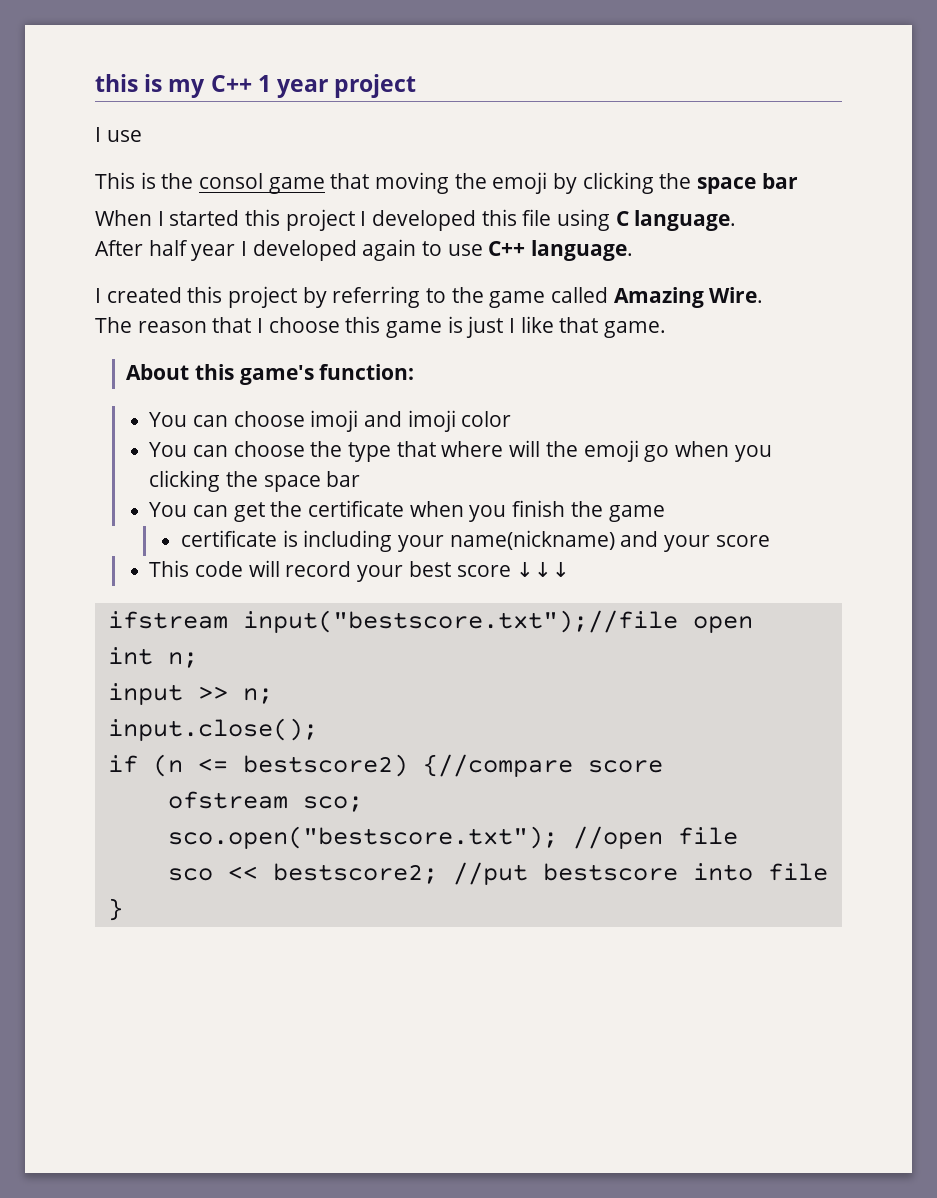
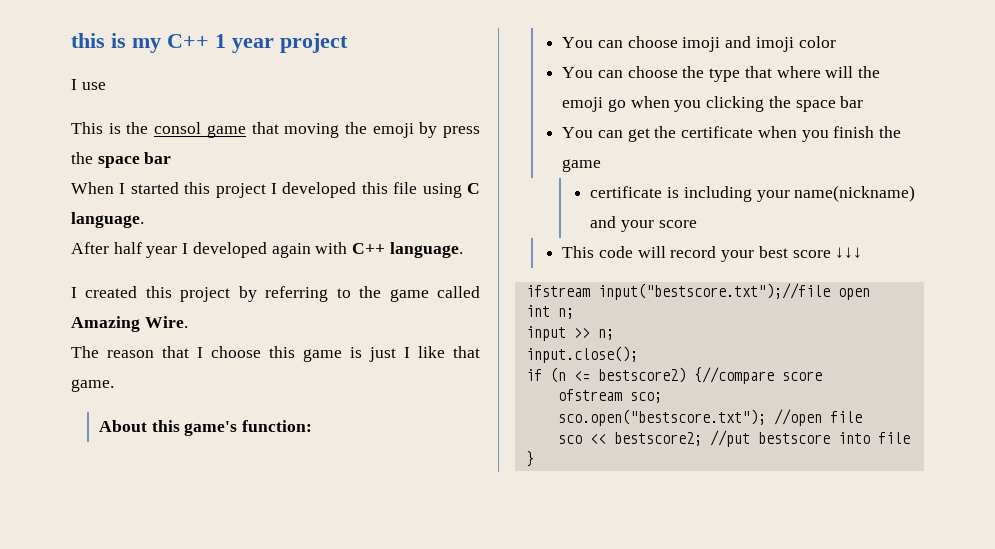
[582,172,654,194] clicking -> [442,126,480,138] press
[422,241,483,256] to use -> [315,242,348,254] with

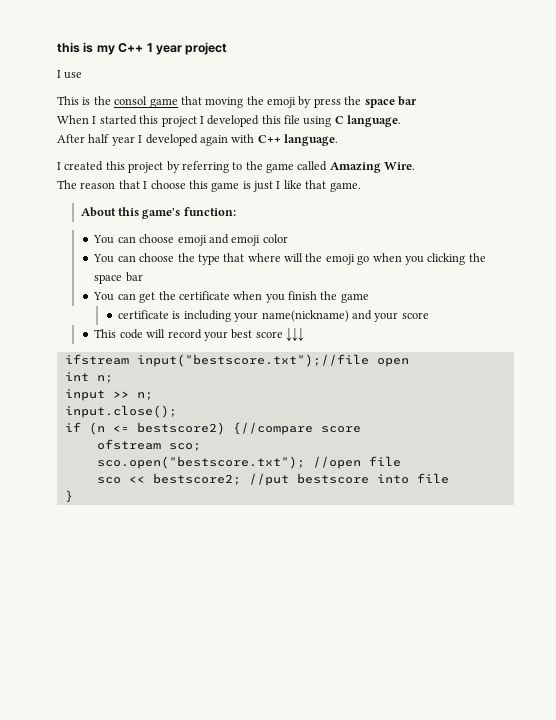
[682,36,794,52] imoji and imoji -> [177,234,261,246] emoji and emoji

